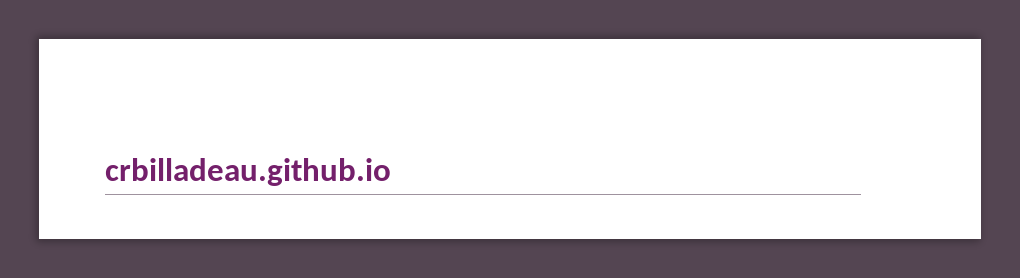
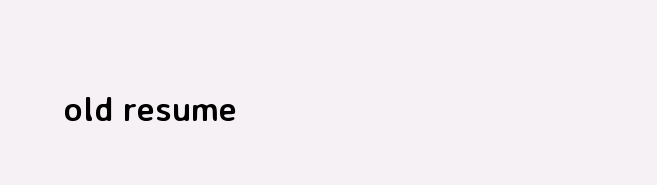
[105,158,391,186] crbilladeau.github.io -> [64,97,237,121] old resume

